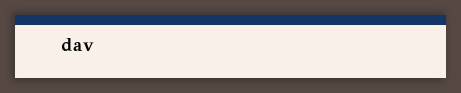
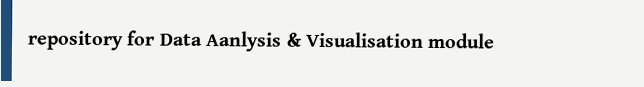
[61,38,94,52] dav -> [27,30,496,52] repository for Data Aanlysis & Visualisation module

